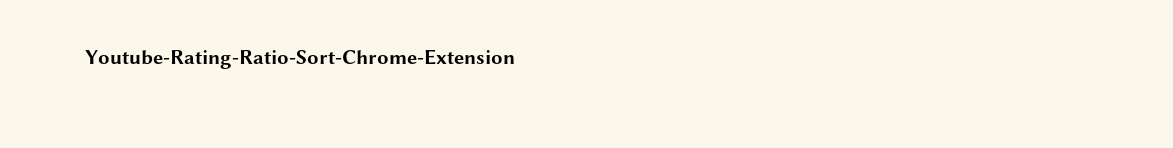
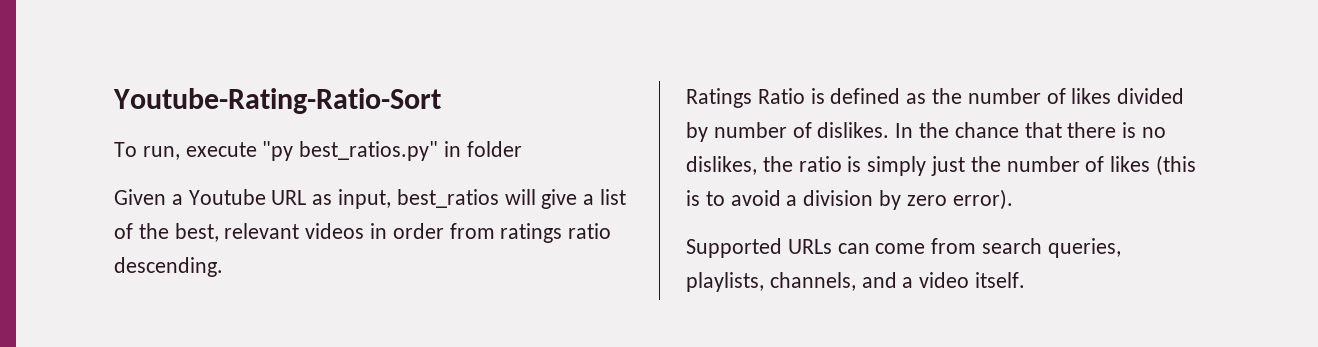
[85,49,515,69] Youtube-Rating-Ratio-Sort-Chrome-Extension -> [113,88,441,114] [114,141,522,161] [114,189,627,209] [114,223,612,243] [114,257,223,277] [686,88,1185,108] [686,122,1167,142] [686,155,1197,176] [686,189,1013,210] [686,238,1121,258] [686,272,1026,292] Youtube-Rating-Ratio-Sort // To run, execute "py best_ratios.py" in folder // Given a Youtube URL as input, best_ratios will give a list of the best, relevant videos in order from ratings ratio descending. // Ratings Ratio is defined as the number of likes divided by number of dislikes. In the chance that there is no dislikes, the ratio is simply just the number of likes (this is to avoid a division by zero error). // Supported URLs can come from search queries, playlists, channels, and a video itself.

